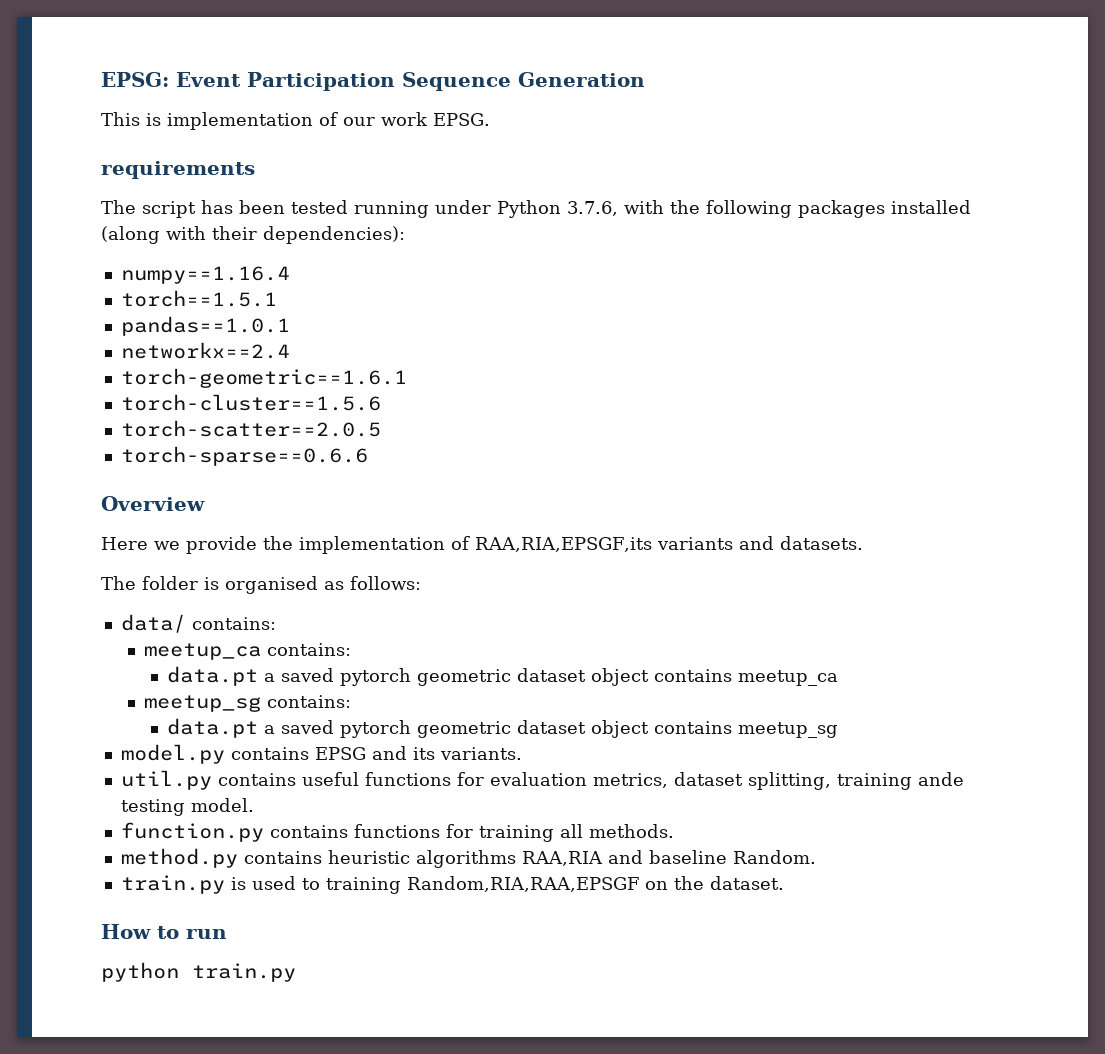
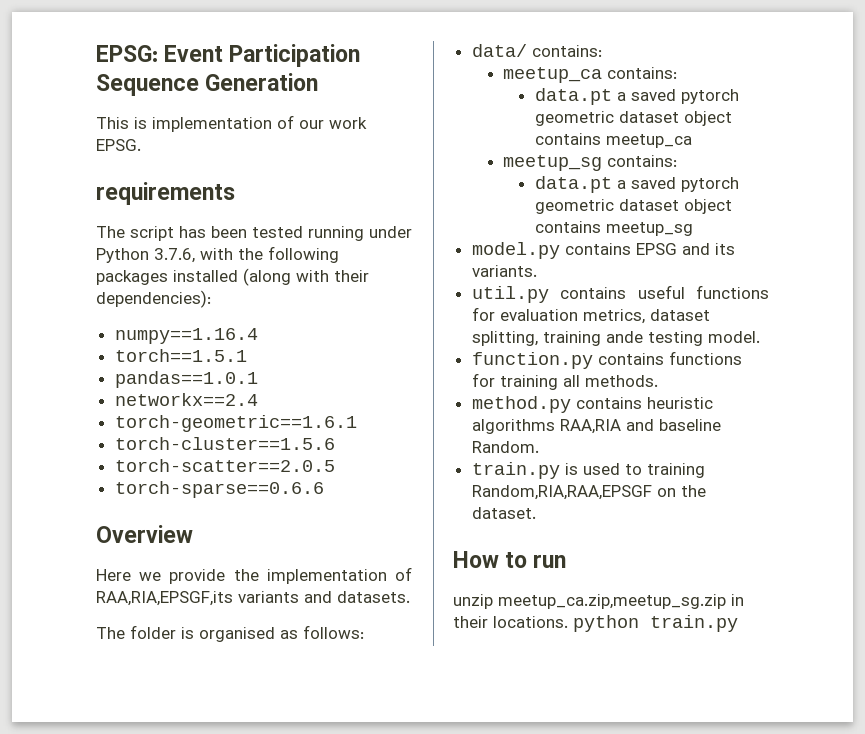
(227, 934) none -> [453,594,744,609] [453,616,568,628] unzip meetup_ca.zip,meetup_sg.zip in their locations.

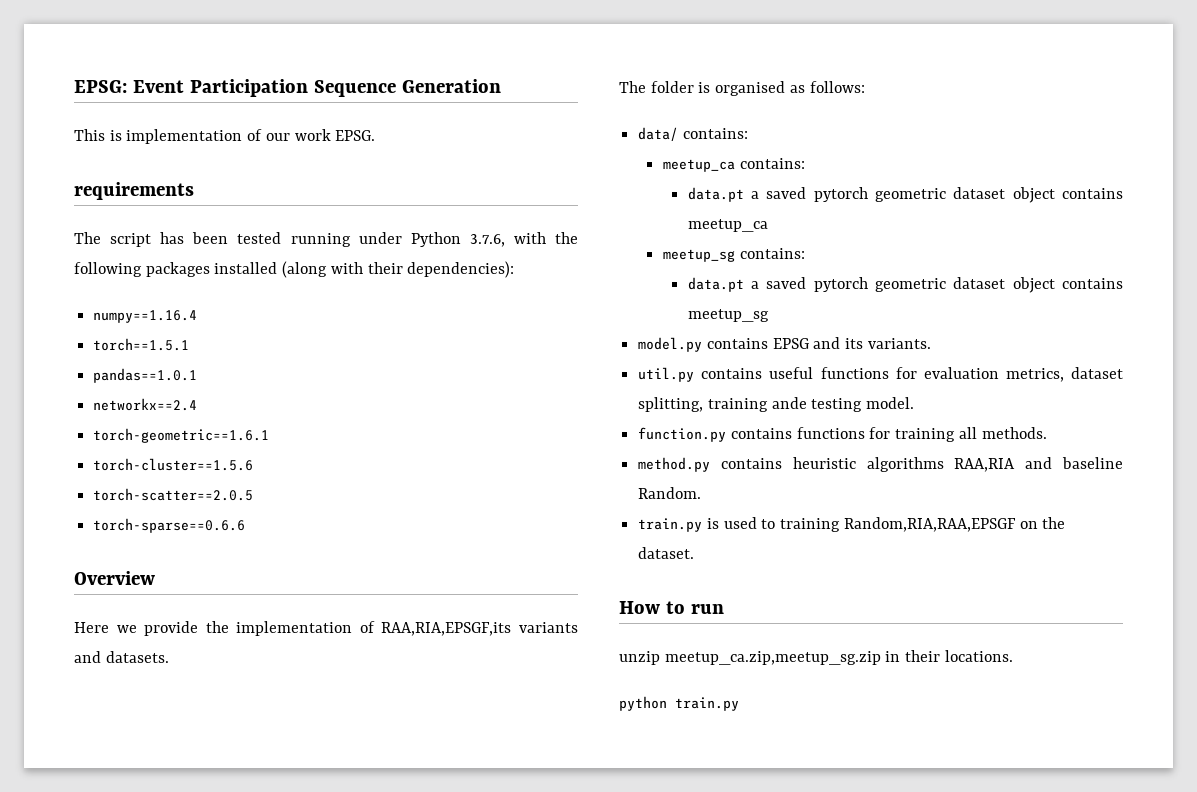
(568, 622) none -> (1013, 656) //

